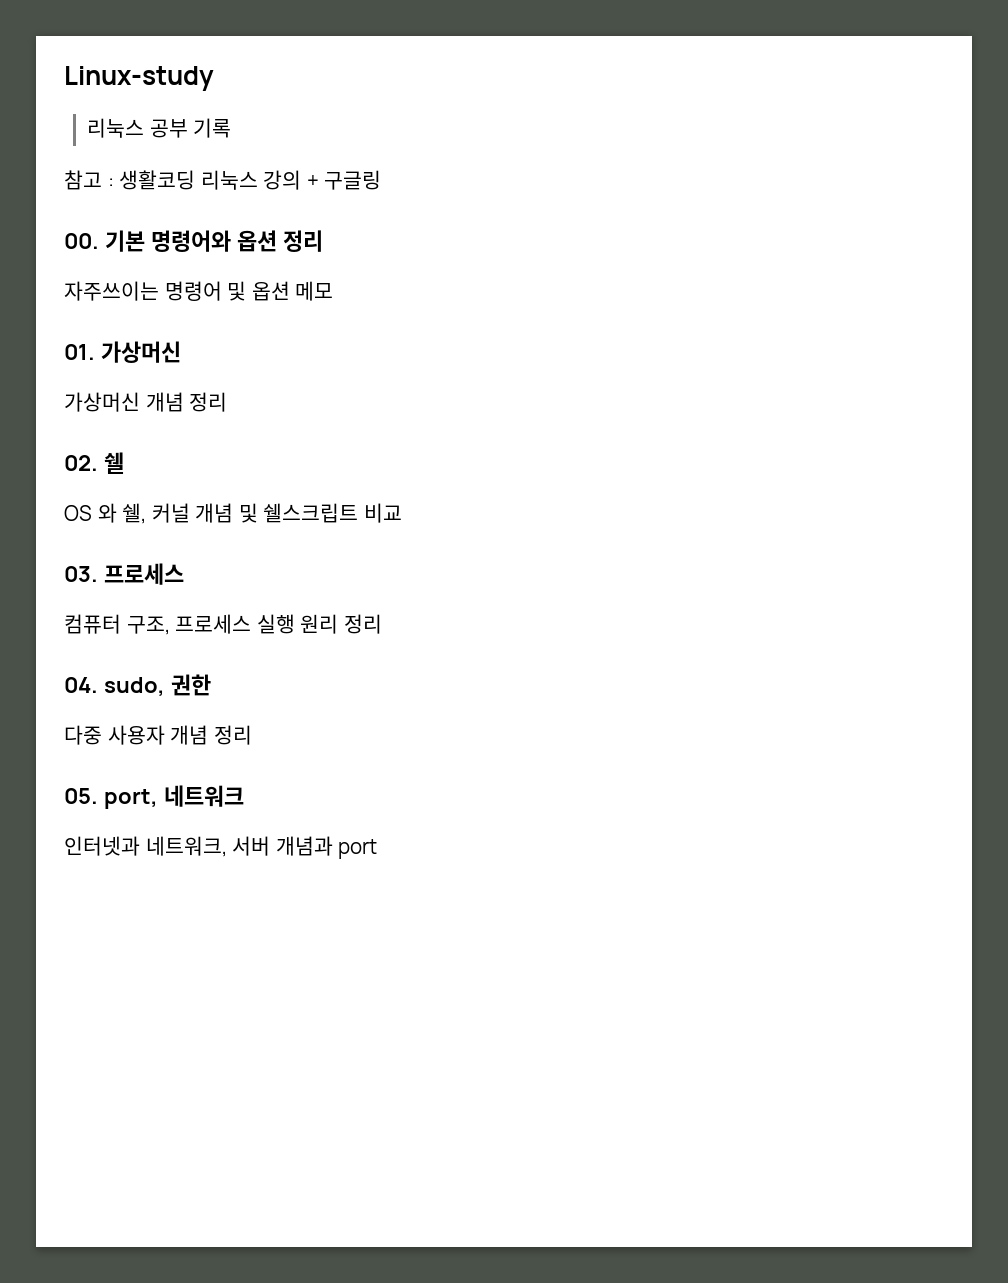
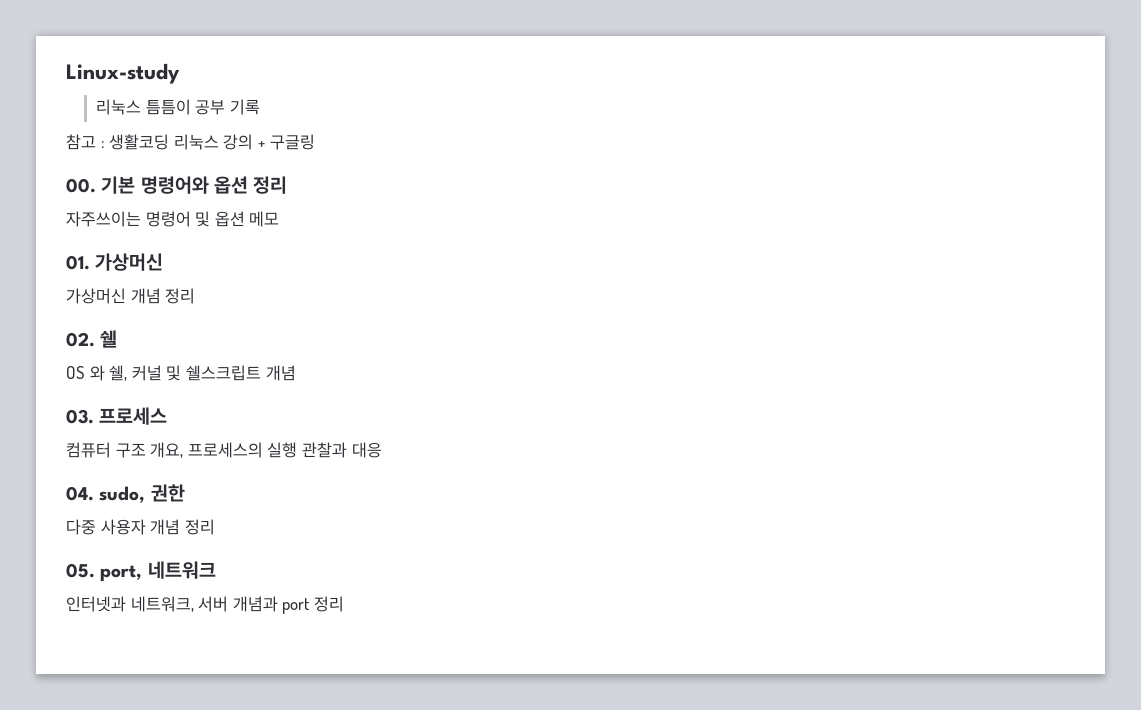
(145, 128) none -> [145,99,191,115] 틈틈이
[195,503,234,523] 개념 -> (162, 373) none
[363,503,402,523] 비교 -> [265,365,296,381] 개념
[126,614,382,635] 구조, 프로세스 실행 원리 정리 -> [115,442,382,458] 구조 개요, 프로세스의 실행 관찰과 대응
(378, 849) none -> [313,596,344,612] 정리

